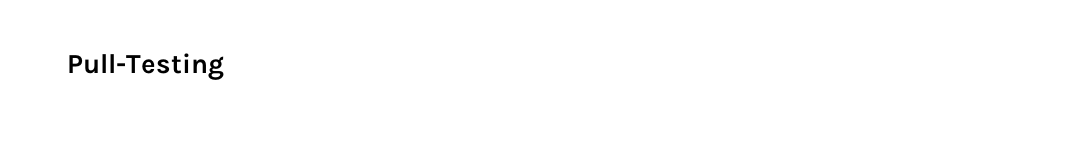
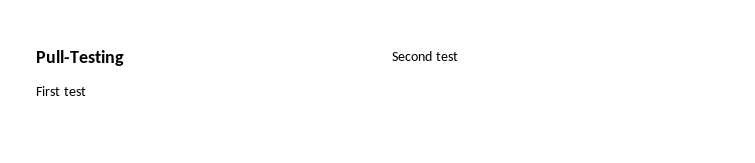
(224, 66) none -> [36,86,86,96] [392,51,458,61] // First test // Second test

